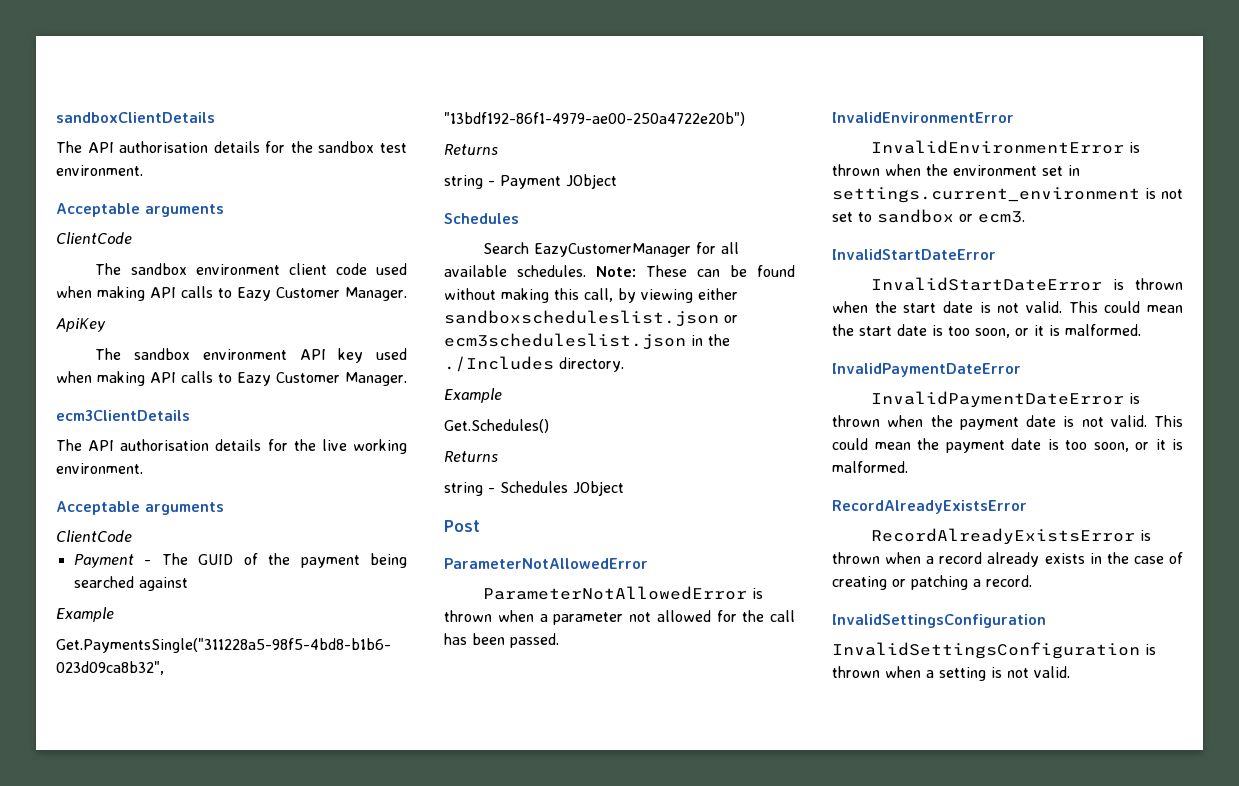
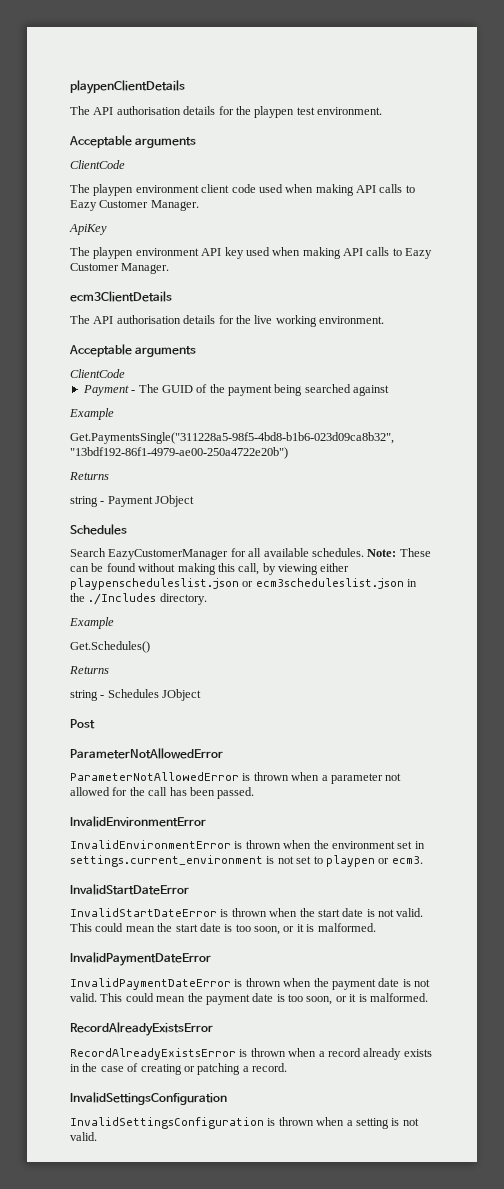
[56,112,215,123] [56,141,375,153] sandboxClientDetails // The API authorisation details for the sandbox -> [70,80,185,94] [70,106,295,118] playpenClientDetails // The API authorisation details for the playpen
[130,263,187,275] sandbox -> [93,184,134,196] playpen
[134,348,191,360] sandbox -> [93,247,134,259] playpen
[444,310,719,327] sandboxscheduleslist.json -> [70,578,239,590] playpenscheduleslist.json
[877,209,954,223] sandbox -> [325,855,375,867] playpen

